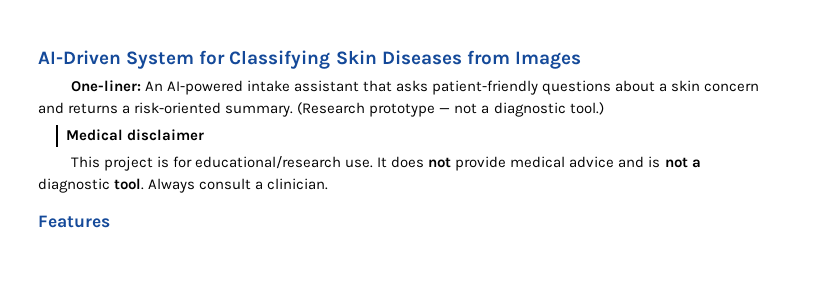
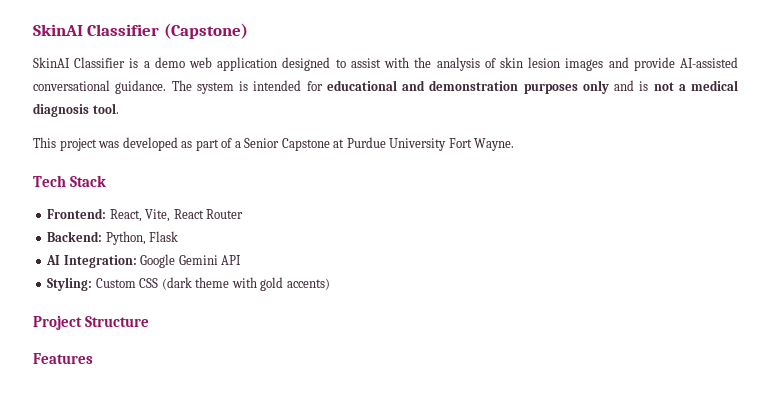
[38,50,581,69] [70,80,760,95] [38,102,604,117] [66,129,205,141] [70,156,615,171] AI-Driven System for Classifying Skin Diseases from Images // One-liner: An AI-powered intake assistant that asks patient-friendly questions about a skin concern and returns a risk-oriented summary. (Research prototype — not a diagnostic tool.) // Medical disclaimer // This project is for educational/research use. It does not provide medical advice -> [33,23,248,39] [33,57,739,71] [33,80,609,94] SkinAI Classifier (Capstone) // SkinAI Classifier is a demo web application designed to assist with the analysis of skin lesion images and provide AI-assisted conversational guidance. The system is intended for educational and demonstration purposes only
[38,178,110,193] diagnostic -> [691,80,738,91] [33,103,89,117] medical diagnosis
[148,178,329,193] Always consult a clinician. -> [33,137,515,151] [33,175,107,187] [47,208,244,222] [47,231,179,245] [46,254,242,268] [47,277,330,291] [33,315,150,330] // This project was developed as part of a Senior Capstone at Purdue University Fort Wayne. // Tech Stack // Frontend: React, Vite, React Router // Backend: Python, Flask // AI Integration: Google Gemini API // Styling: Custom CSS (dark theme with gold accents) // Project Structure

